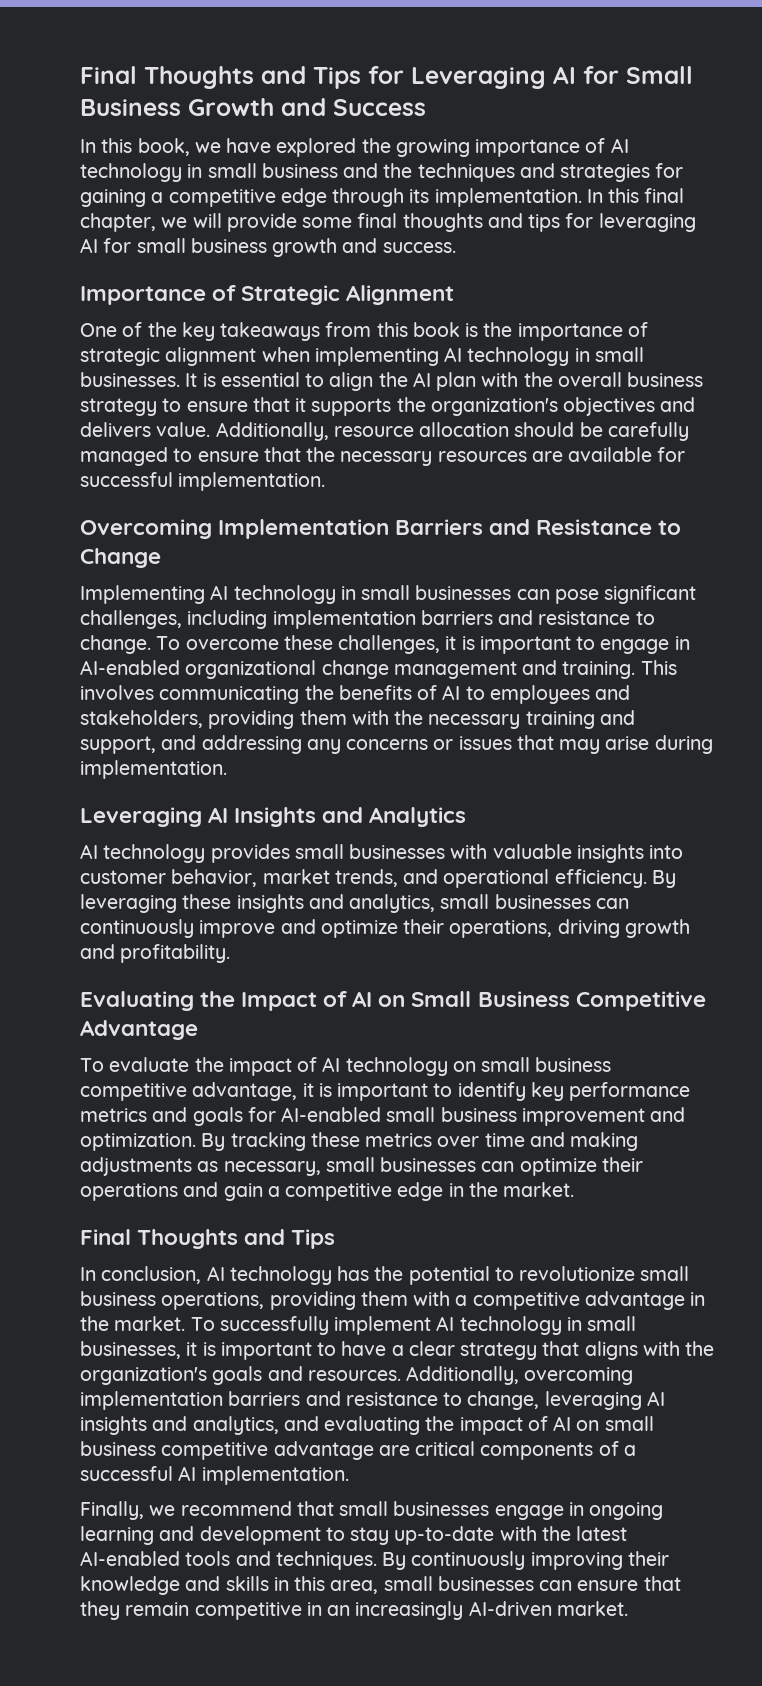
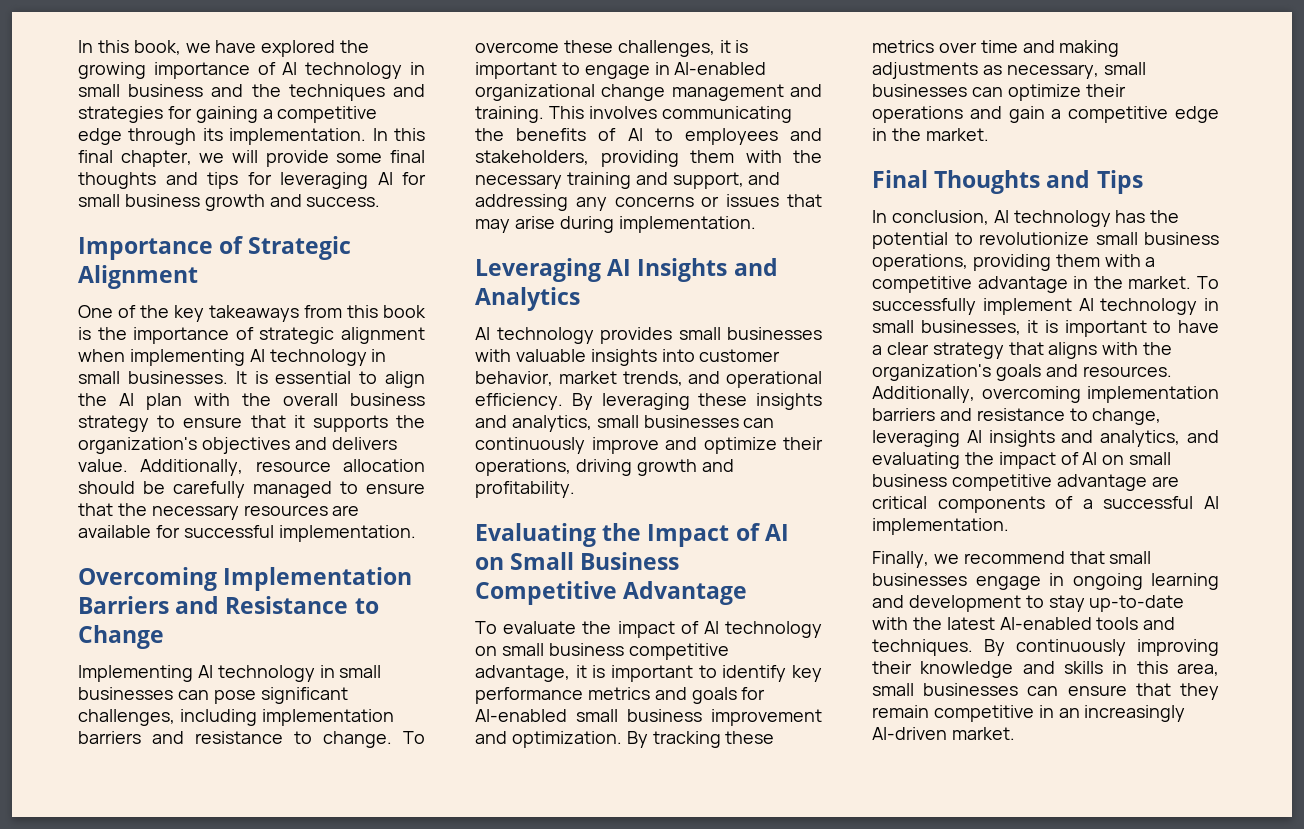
[80,66,693,89] [80,98,426,116] Final Thoughts and Tips for Leveraging AI for Small Business Growth and Success // -> (78, 46) none

